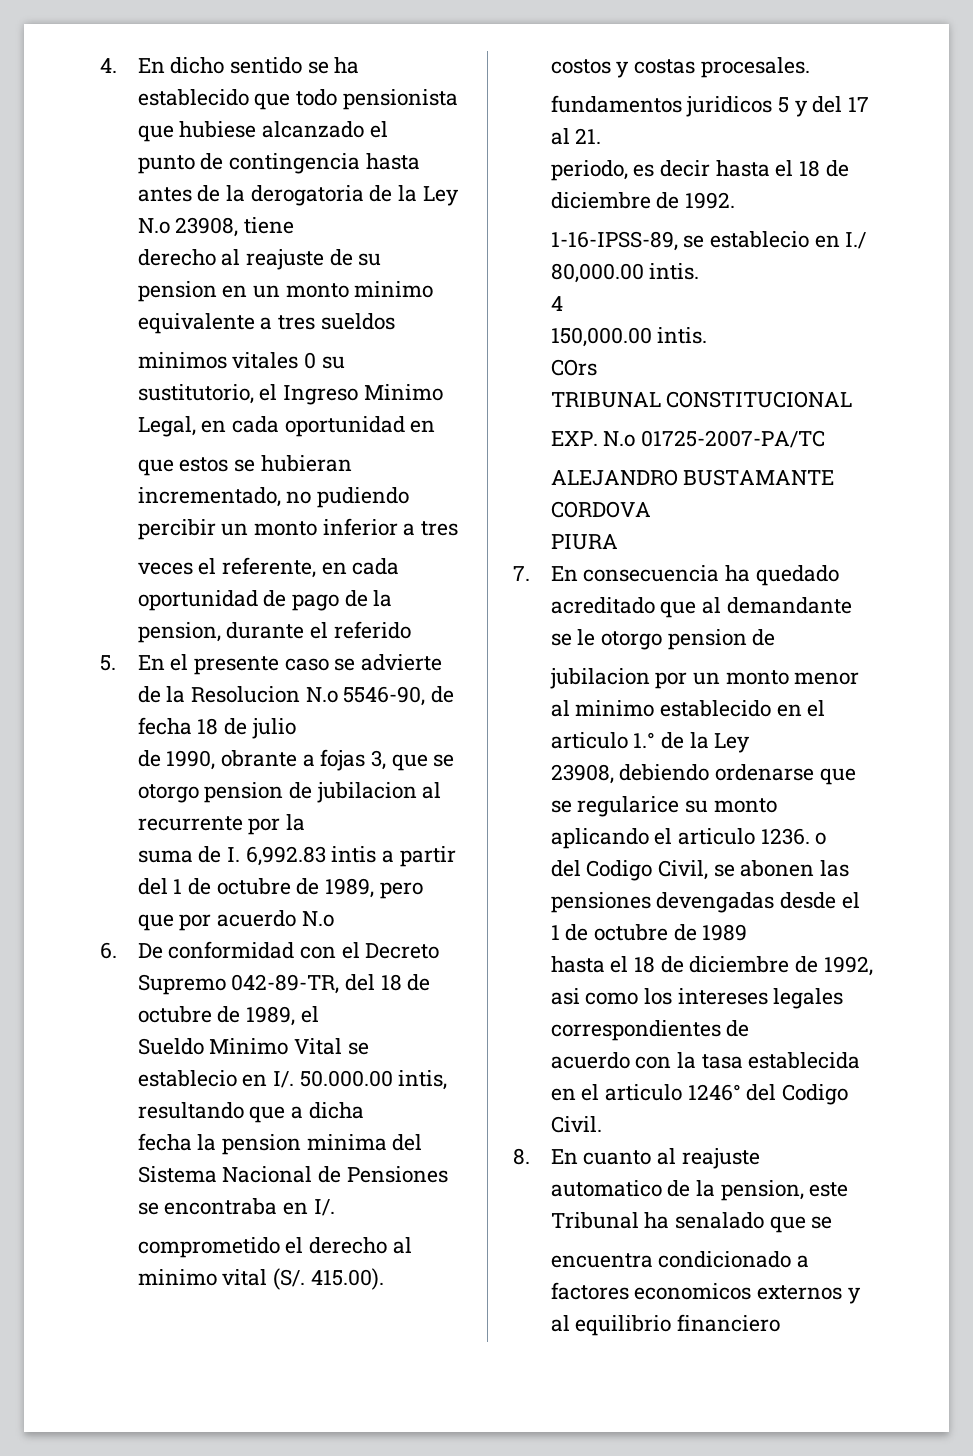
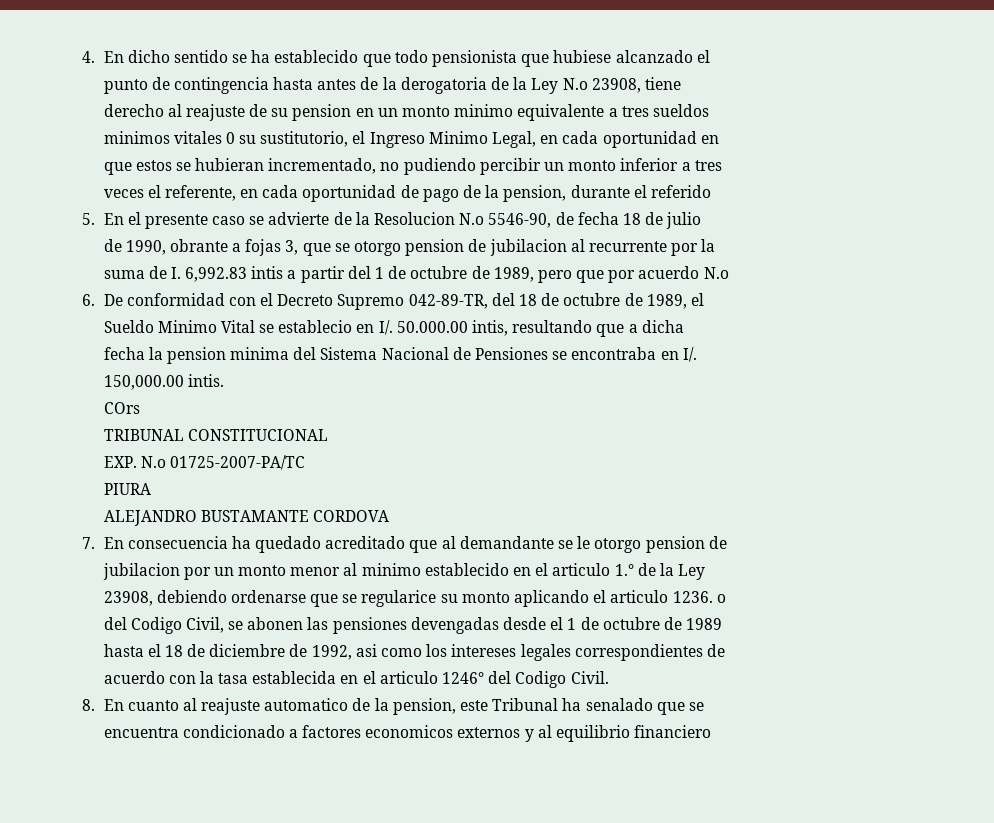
[137,1237,412,1258] [137,1268,384,1290] [550,57,810,78] [550,95,870,117] [550,128,602,145] [550,160,849,181] [550,192,736,209] [550,231,867,251] [550,263,700,283] [550,296,563,311] // comprometido el derecho al minimo vital (S/. 415.00). // costos y costas procesales. // fundamentos juridicos 5 y del 17 al 21. // periodo, es decir hasta el 18 de diciembre de 1992. // 1-16-IPSS-89, se establecio en I./ 80,000.00 intis. // 4 -> (697, 354) none
(826, 439) none -> [103,483,151,495] // PIURA
[550,534,618,550] // PIURA -> (389, 516) none

